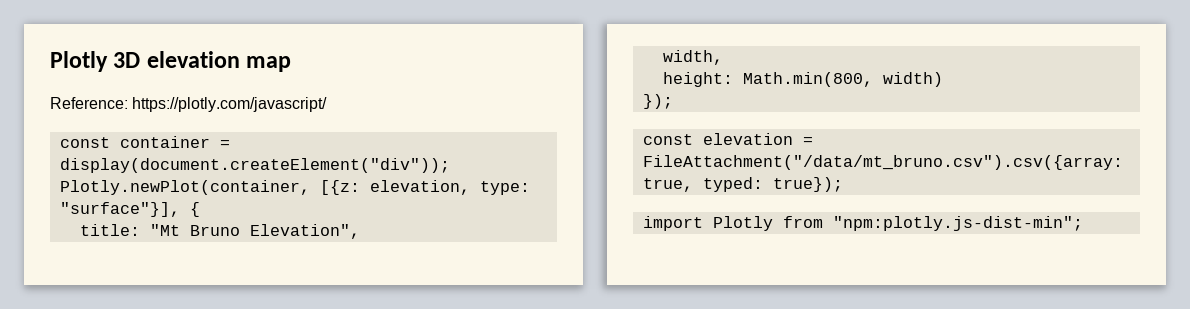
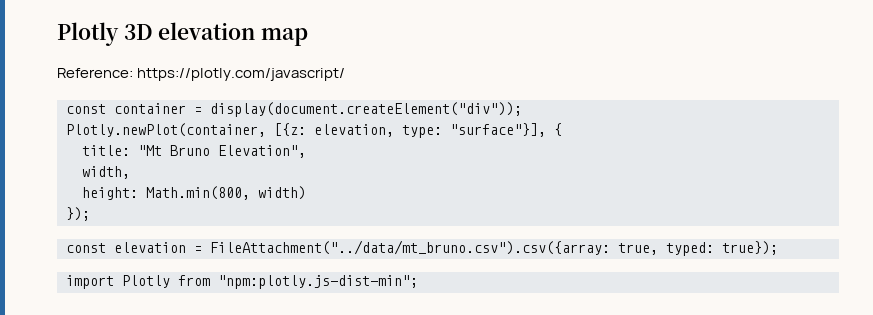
[642,155,1123,170] FileAttachment("/data/mt_bruno.csv").csv({array: -> [210,240,610,255] FileAttachment("../data/mt_bruno.csv").csv({array:

